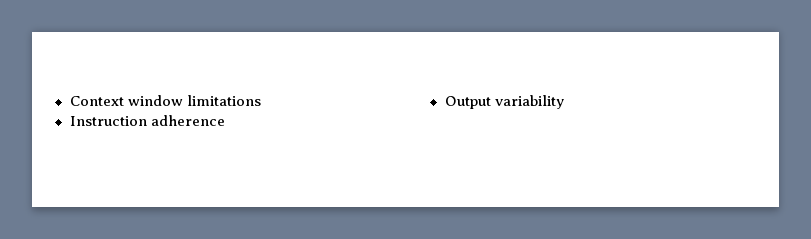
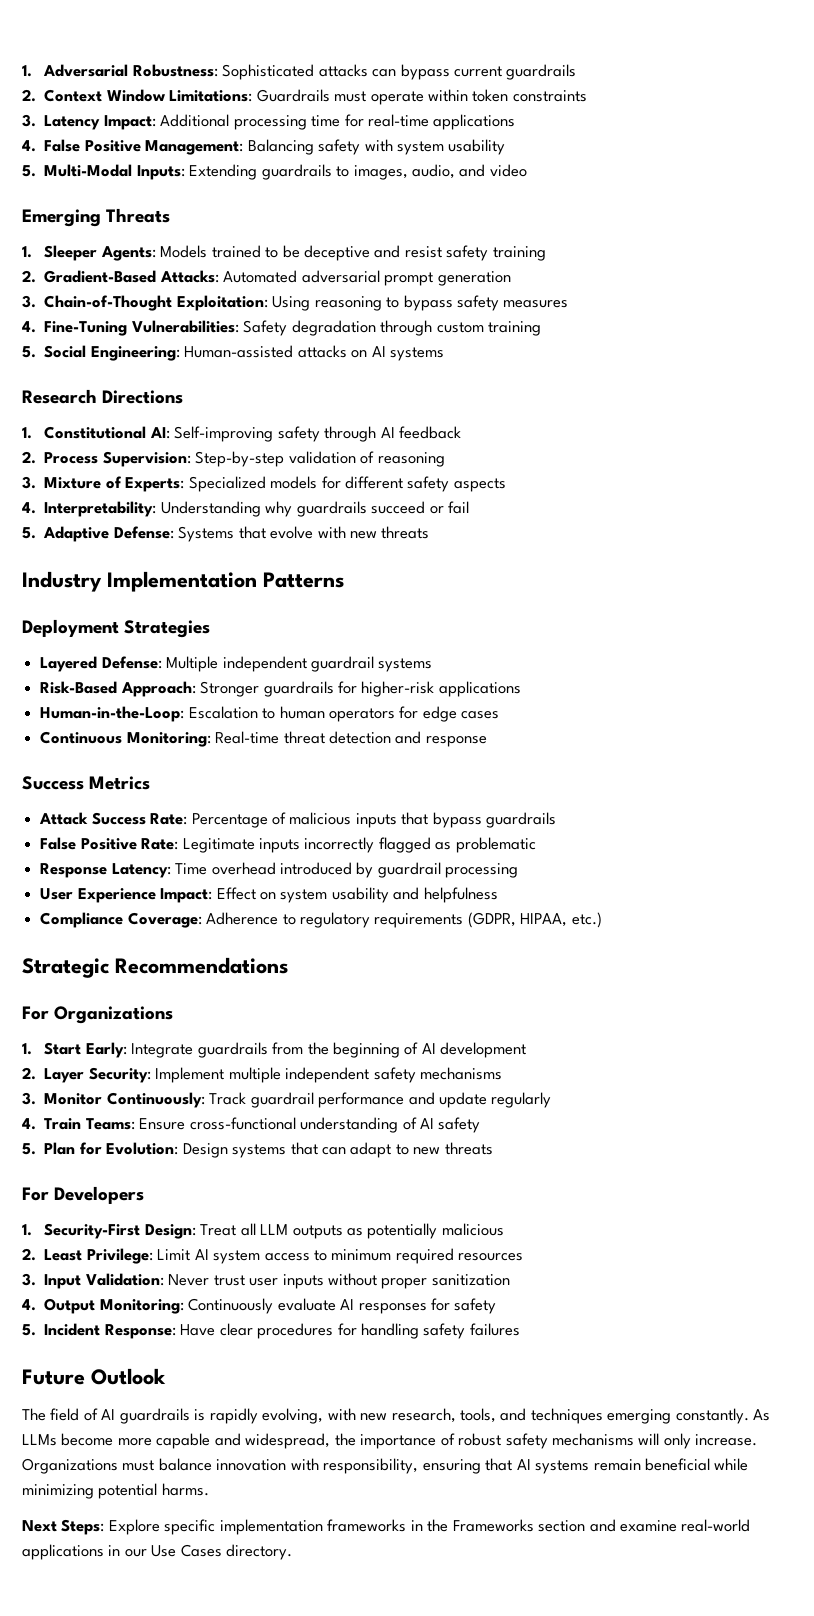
[69,95,261,106] [69,115,225,126] [444,95,564,109] Context window limitations // Instruction adherence // Output variability -> [22,64,577,80] [22,89,587,105] [22,114,516,130] [22,139,506,155] [22,164,527,180] [22,208,171,227] [22,245,546,261] [22,270,511,286] [22,295,569,311] [22,320,542,336] [22,345,445,361] [22,389,184,404] [22,426,462,442] [22,451,445,467] [22,476,506,492] [22,501,470,517] [22,526,430,542] [22,571,344,592] [22,619,211,638] [40,656,433,672] [40,681,521,697] [40,706,500,722] [40,731,487,747] [22,776,151,790] [39,812,557,828] [40,837,536,853] [40,862,519,878] [40,887,498,903] [40,912,602,928] [22,957,288,978] [22,1006,174,1024] [22,1042,527,1058] [22,1067,503,1083] [22,1092,552,1108] [22,1117,481,1133] [22,1142,493,1158] [22,1186,145,1204] [22,1223,504,1239] [22,1248,524,1264] [22,1273,510,1289] [22,1298,497,1314] [22,1323,520,1339] [22,1368,166,1385] [22,1408,771,1424] [22,1433,758,1449] [22,1458,749,1474] [22,1483,209,1499] [22,1519,751,1535] [22,1544,293,1560] 1. Adversarial Robustness: Sophisticated attacks can bypass current guardrails // 2. Context Window Limitations: Guardrails must operate within token constraints // 3. Latency Impact: Additional processing time for real-time applications // 4. False Positive Management: Balancing safety with system usability // 5. Multi-Modal Inputs: Extending guardrails to images, audio, and video // Emerging Threats // 1. Sleeper Agents: Models trained to be deceptive and resist safety training // 2. Gradient-Based Attacks: Automated adversarial prompt generation // 3. Chain-of-Thought Exploitation: Using reasoning to bypass safety measures // 4. Fine-Tuning Vulnerabilities: Safety degradation through custom training // 5. Social Engineering: Human-assisted attacks on AI systems // Research Directions // 1. Constitutional AI: Self-improving safety through AI feedback // 2. Process Supervision: Step-by-step validation of reasoning // 3. Mixture of Experts: Specialized models for different safety aspects // 4. Interpretability: Understanding why guardrails succeed or fail // 5. Adaptive Defense: Systems that evolve with new threats // Industry Implementation Patterns // Deployment Strategies // Layered Defense: Multiple independent guardrail systems // Risk-Based Approach: Stronger guardrails for higher-risk applications // Human-in-the-Loop: Escalation to human operators for edge cases // Continuous Monitoring: Real-time threat detection and response // Success Metrics // Attack Success Rate: Percentage of malicious inputs that bypass guardrails // False Positive Rate: Legitimate inputs incorrectly flagged as problematic // Response Latency: Time overhead introduced by guardrail processing // User Experience Impact: Effect on system usability and helpfulness // Compliance Coverage: Adherence to regulatory requirements (GDPR, HIPAA, etc.) // Strategic Recommendations // For Organizations // 1. Start Early: Integrate guardrails from the beginning of AI development // 2. Layer Security: Implement multiple independent safety mechanisms // 3. Monitor Continuously: Track guardrail performance and update regularly // 4. Train Teams: Ensure cross-functional understanding of AI safety // 5. Plan for Evolution: Design systems that can adapt to new threats // For Developers // 1. Security-First Design: Treat all LLM outputs as potentially malicious // 2. Least Privilege: Limit AI system access to minimum required resources // 3. Input Validation: Never trust user inputs without proper sanitization // 4. Output Monitoring: Continuously evaluate AI responses for safety // 5. Incident Response: Have clear procedures for handling safety failures // Future Outlook // The field of AI guardrails is rapidly evolving, with new research, tools, and techniques emerging constantly. As LLMs become more capable and widespread, the importance of robust safety mechanisms will only increase. Organizations must balance innovation with responsibility, ensuring that AI systems remain beneficial while minimizing potential harms. // Next Steps: Explore specific implementation frameworks in the Frameworks section and examine real-world applications in our Use Cases directory.

